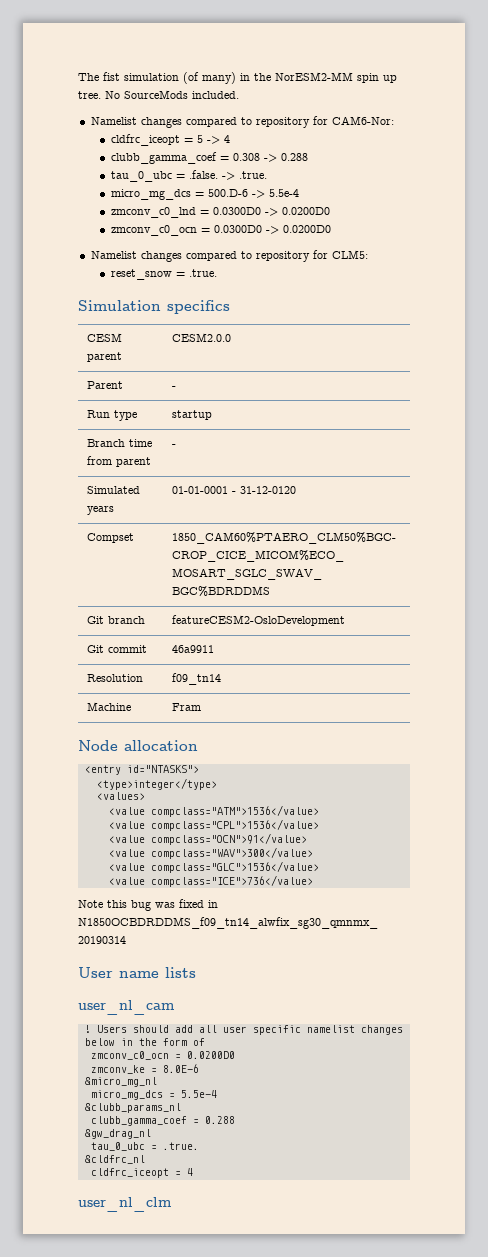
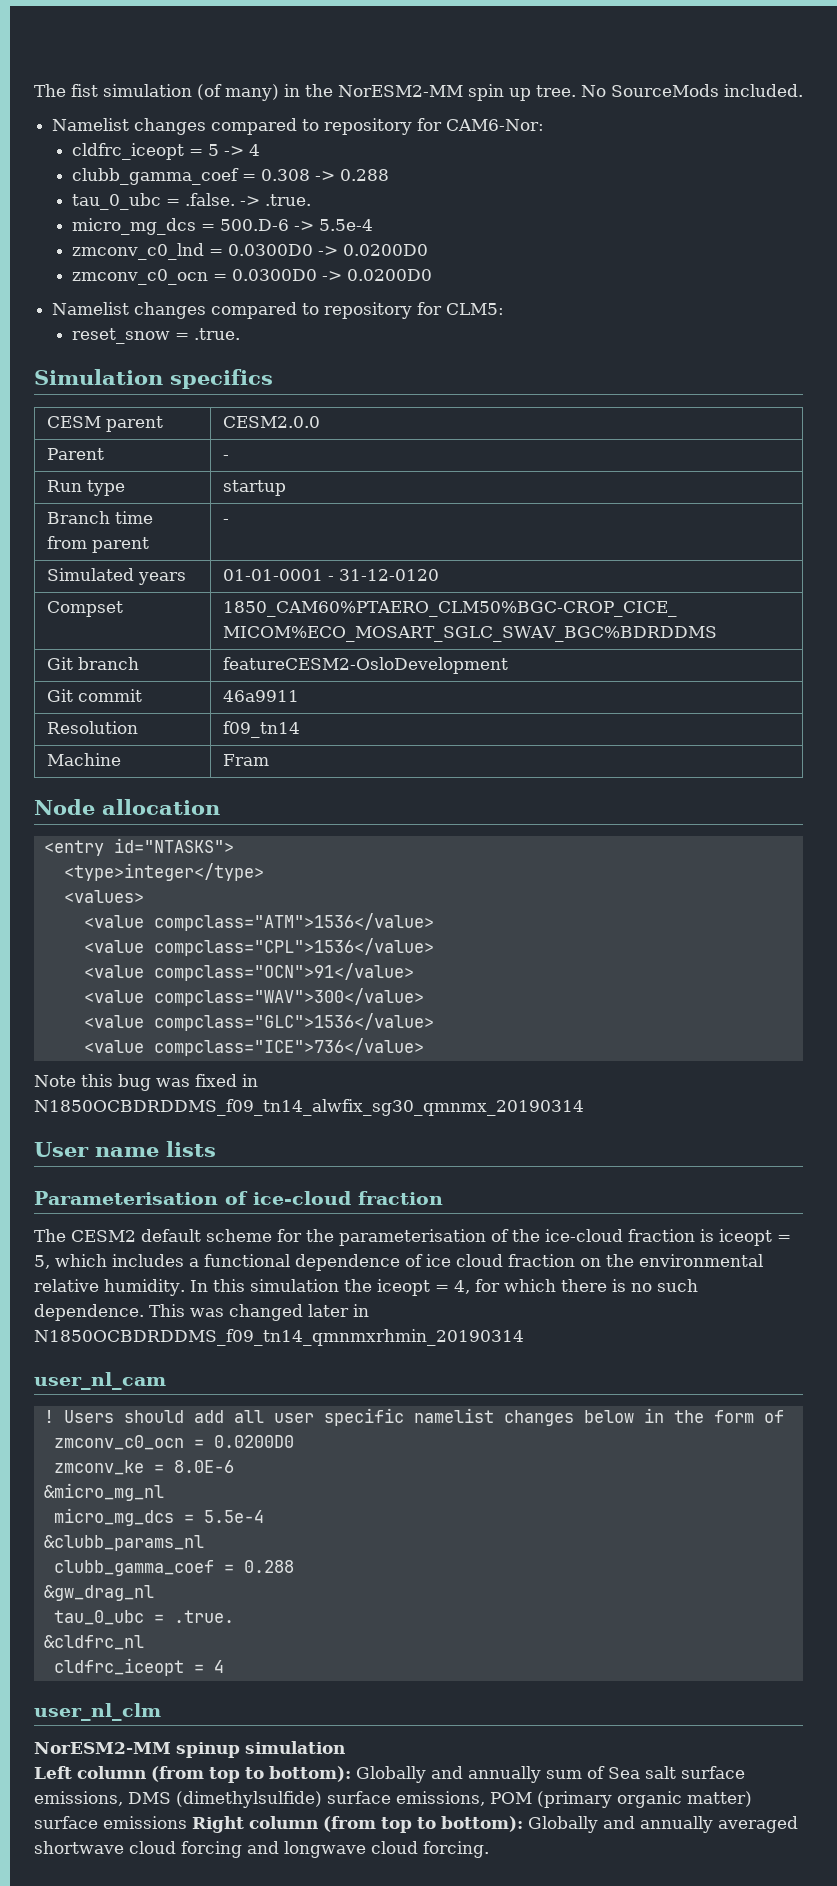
(196, 972) none -> [34,1191,443,1205] [34,1229,791,1246] [34,1254,763,1271] [34,1279,698,1296] [34,1304,369,1321] [34,1329,524,1346] // Parameterisation of ice-cloud fraction // The CESM2 default scheme for the parameterisation of the ice-cloud fraction is iceopt = 5, which includes a functional dependence of ice cloud fraction on the environmental relative humidity. In this simulation the iceopt = 4, for which there is no such dependence. This was changed later in N1850OCBDRDDMS_f09_tn14_qmnmxrhmin_20190314
(172, 1204) none -> [34,1741,345,1758] [34,1766,745,1783] [34,1791,752,1808] [34,1816,798,1833] [34,1841,489,1858] // NorESM2-MM spinup simulation // Left column (from top to bottom): Globally and annually sum of Sea salt surface emissions, DMS (dimethylsulfide) surface emissions, POM (primary organic matter) surface emissions Right column (from top to bottom): Globally and annually averaged shortwave cloud forcing and longwave cloud forcing.

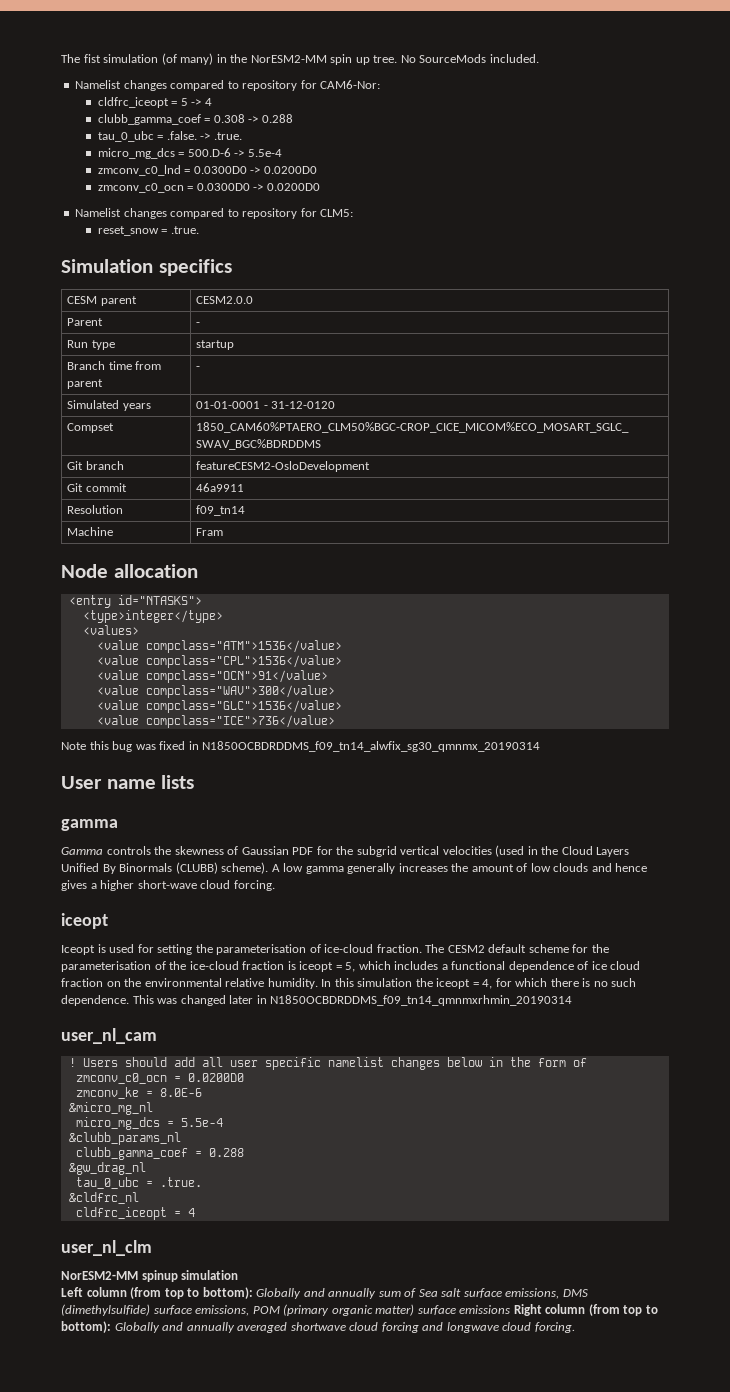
[34,1191,218,1205] Parameterisation -> [61,819,118,831] [61,845,630,857] [61,862,648,874] [61,880,275,891] [61,913,108,929] [61,944,307,955] gamma // Gamma controls the skewness of Gaussian PDF for the subgrid vertical velocities (used in the Cloud Layers Unified By Binormals (CLUBB) scheme). A low gamma generally increases the amount of low clouds and hence gives a higher short-wave cloud forcing. // iceopt // Iceopt is used for setting the parameterisation
[358,1191,443,1205] fraction // -> [376,944,422,953] fraction.

